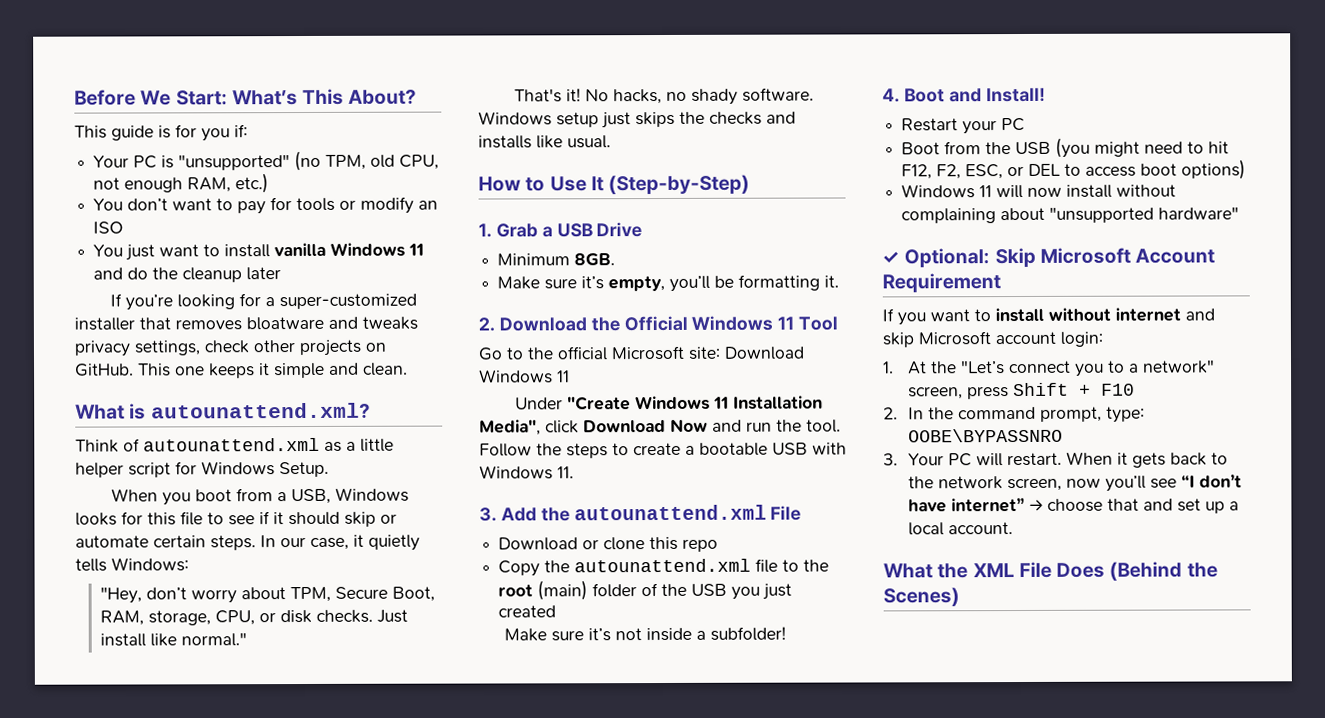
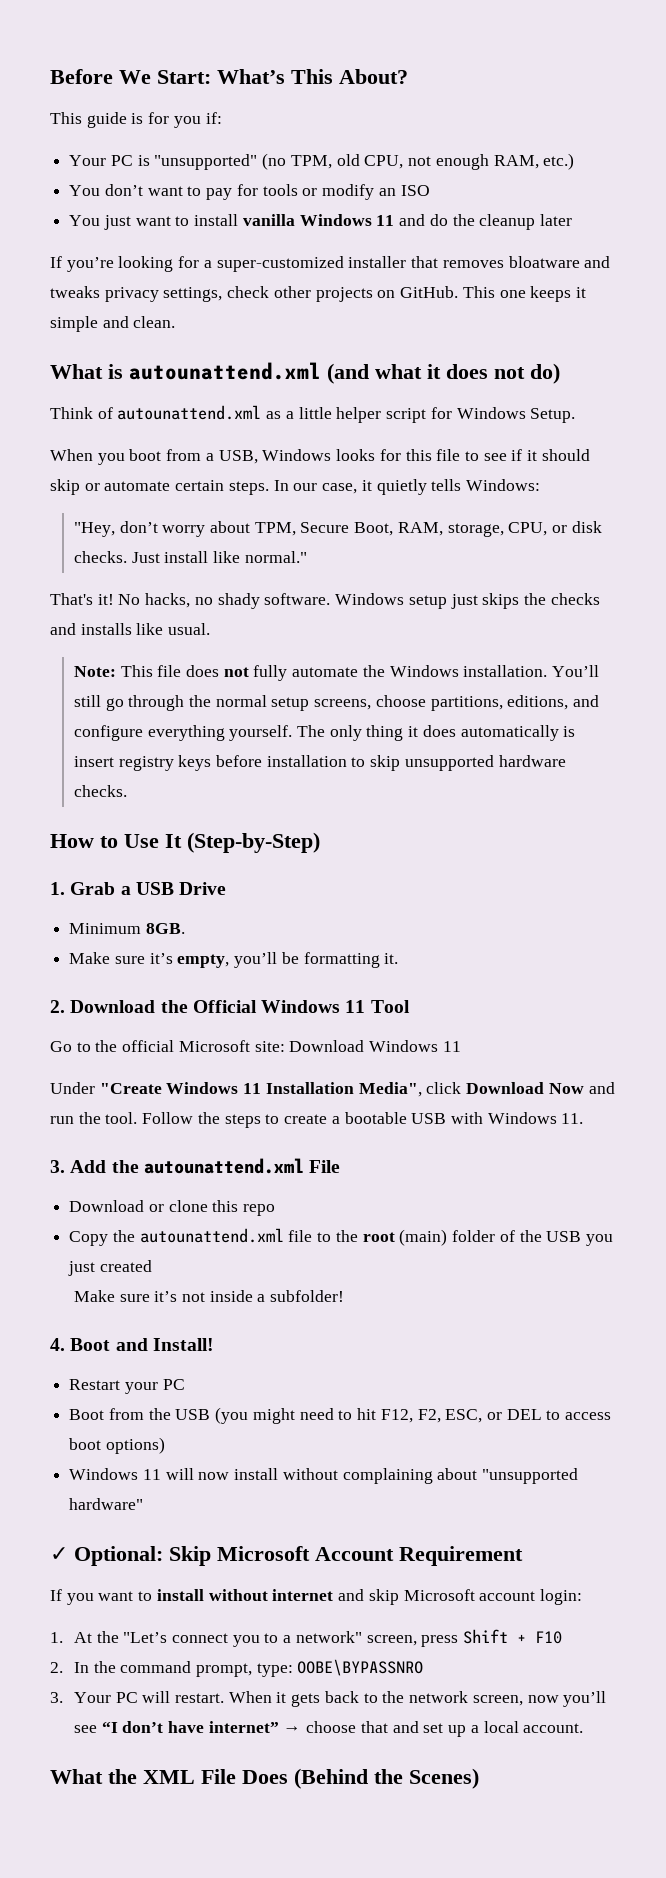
[150,402,371,420] autounattend.xml? -> [129,362,560,384] autounattend.xml (and what it does not do)
(611, 142) none -> [73,665,600,681] [73,695,600,711] [73,725,576,741] [73,755,566,771] [73,785,127,797] // Note: This file does not fully automate the Windows installation. You’ll still go through the normal setup screens, choose partitions, editions, and configure everything yourself. The only thing it does automatically is insert registry keys before installation to skip unsupported hardware checks.

